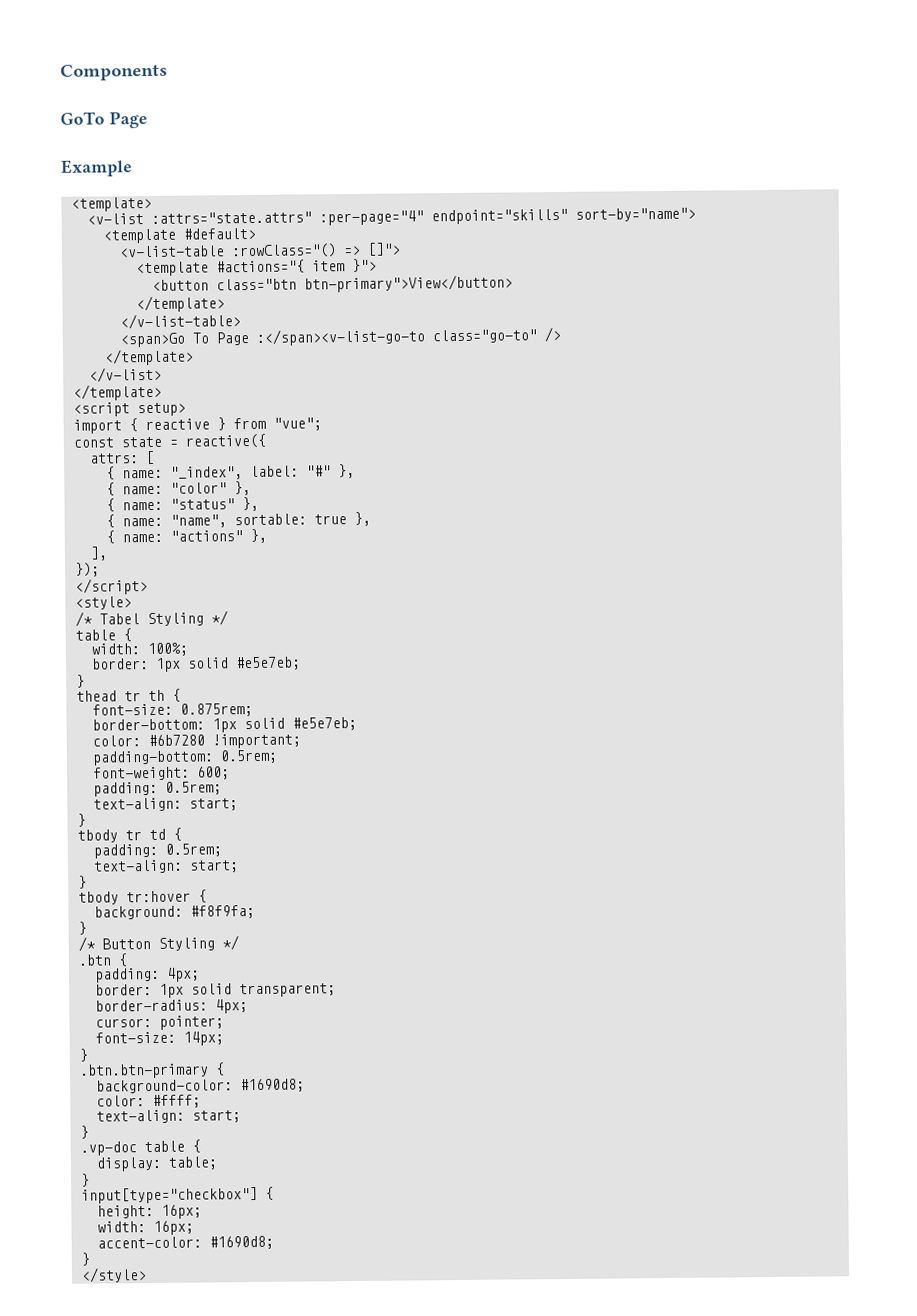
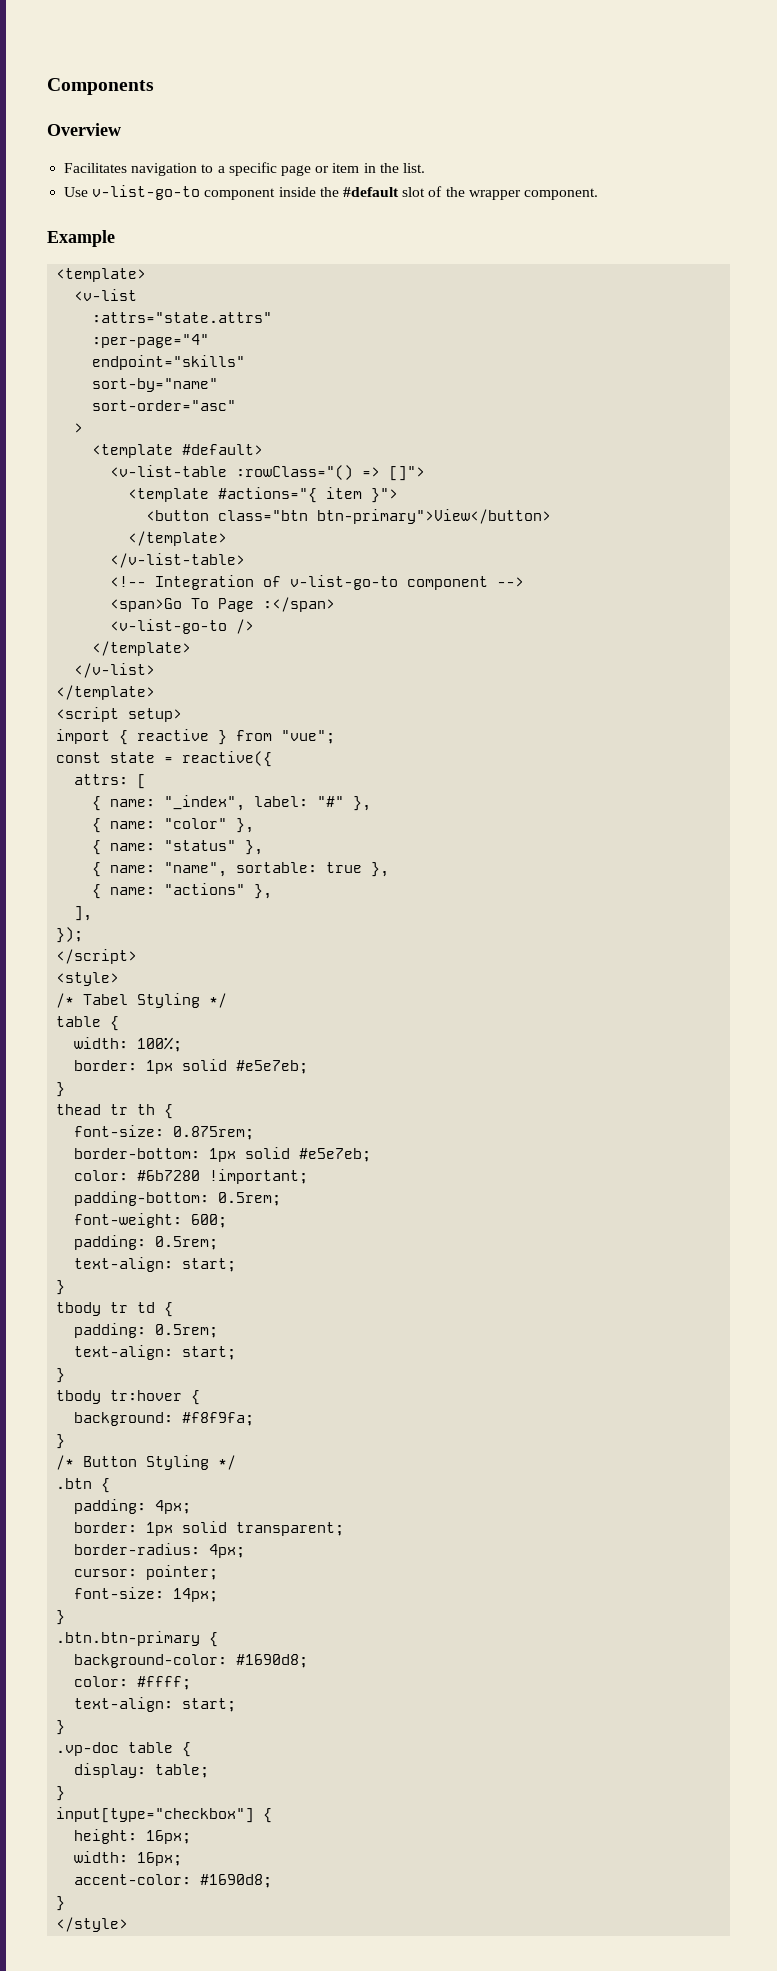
[60,111,148,129] GoTo Page -> [47,123,121,136] [64,162,425,176] [64,185,598,200] Overview // Facilitates navigation to a specific page or item in the list. // Use v-list-go-to component inside the #default slot of the wrapper component.
(144, 219) none -> (138, 295) //
(312, 217) none -> (273, 317) //
(424, 218) none -> (210, 341) //
[574,207,696,222] sort-by="name"> -> [92,378,219,392] [92,400,237,411] [74,423,84,433] // sort-by="name" // sort-order="asc" // >
(241, 321) none -> [110,575,525,590] // <!-- Integration of v-list-go-to component -->
[255,328,537,346] :</span><v-list-go-to class="go-to" -> [263,597,336,612] [110,619,228,634] :</span> // <v-list-go-to

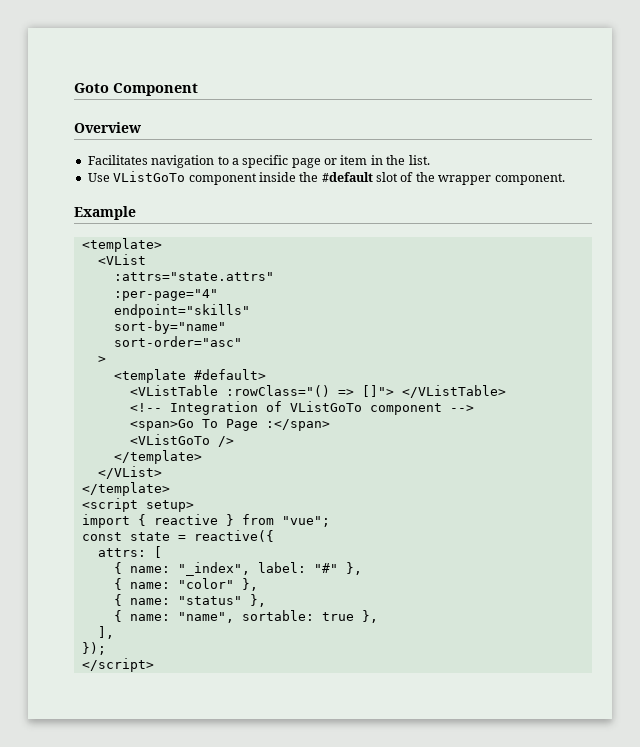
[47,78,154,95] Components -> [74,83,198,96] Goto Component
[92,185,201,200] v-list-go-to -> [113,171,186,182] VListGoTo
[74,289,138,301] <v-list -> [97,254,146,265] <VList
[110,465,228,477] <v-list-table -> [129,385,218,396] <VListTable
[128,487,399,503] [146,509,552,524] [128,531,228,546] [110,553,246,568] // <template #actions="{ item }"> // <button class="btn btn-primary">View</button> // </template> // </v-list-table> -> [401,385,506,398] </VListTable>
[290,575,399,590] v-list-go-to -> [289,401,362,412] VListGoTo
[110,619,228,634] <v-list-go-to -> [129,434,210,445] <VListGoTo
[74,663,156,678] </v-list> -> [97,466,162,479] </VList>
[92,883,273,899] // { name: "actions" }, -> (378, 616) none
[56,972,120,986] [56,993,228,1008] [56,1016,120,1031] [74,1037,183,1052] [74,1059,309,1074] [56,1082,66,1097] [56,1104,174,1119] [74,1125,255,1140] [74,1147,372,1162] [74,1169,309,1184] [74,1191,282,1206] [74,1213,228,1228] [74,1235,219,1250] [74,1257,237,1272] [56,1280,66,1295] [56,1302,174,1317] [74,1323,219,1338] [74,1345,237,1360] [56,1368,66,1383] [56,1390,201,1405] [74,1412,255,1426] [56,1434,66,1449] [56,1455,237,1470] [56,1478,111,1493] [74,1499,192,1514] [74,1521,345,1536] [74,1543,246,1558] [74,1565,219,1580] [74,1587,219,1602] [56,1610,66,1625] [56,1631,219,1647] [74,1654,309,1668] [74,1676,192,1690] [74,1697,237,1712] [56,1720,66,1735] [56,1742,192,1757] [74,1763,210,1778] [56,1786,66,1801] [56,1807,273,1823] [74,1829,192,1844] [74,1851,183,1866] [74,1874,273,1888] [56,1896,66,1911] [56,1917,129,1932] // <style> // /* Tabel Styling */ // table { // width: 100%; // border: 1px solid #e5e7eb; // } // thead tr th { // font-size: 0.875rem; // border-bottom: 1px solid #e5e7eb; // color: #6b7280 !important; // padding-bottom: 0.5rem; // font-weight: 600; // padding: 0.5rem; // text-align: start; // } // tbody tr td { // padding: 0.5rem; // text-align: start; // } // tbody tr:hover { // background: #f8f9fa; // } // /* Button Styling */ // .btn { // padding: 4px; // border: 1px solid transparent; // border-radius: 4px; // cursor: pointer; // font-size: 14px; // } // .btn.btn-primary { // background-color: #1690d8; // color: #ffff; // text-align: start; // } // .vp-doc table { // display: table; // } // input[type="checkbox"] { // height: 16px; // width: 16px; // accent-color: #1690d8; // } // </style> -> (154, 665) none

